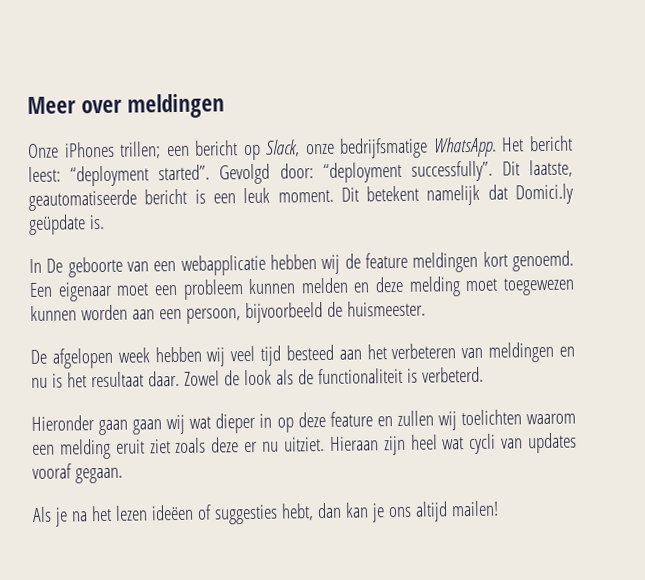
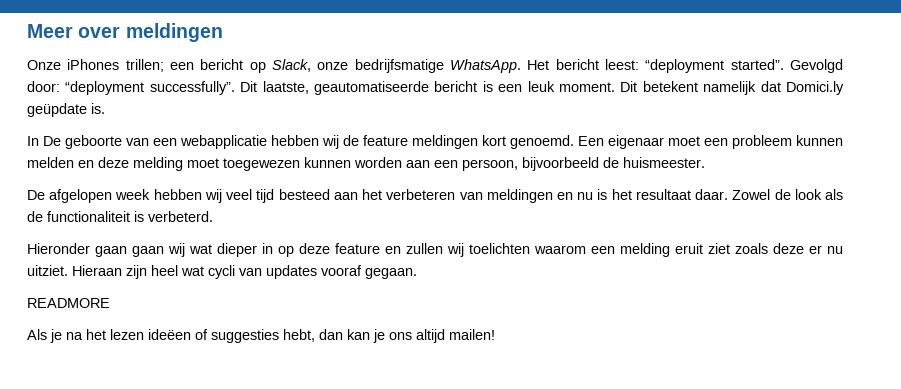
(123, 475) none -> [27,298,110,308] // READMORE

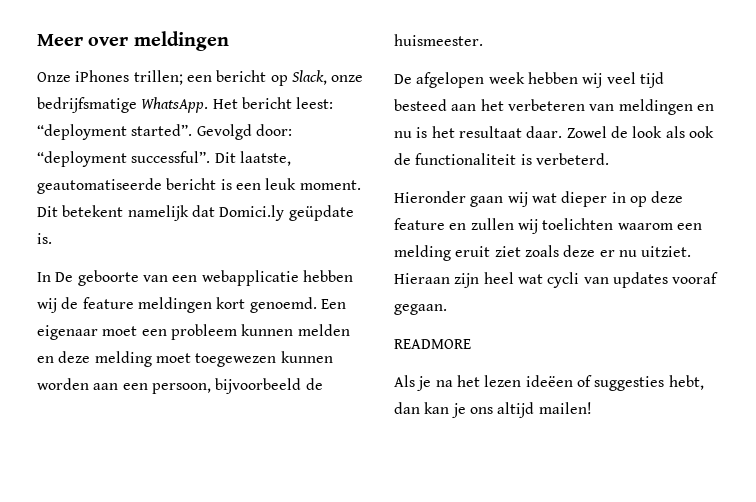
[149,81,235,95] successfully”. -> [131,151,211,163] successful”.
(844, 194) none -> [688,126,714,138] ook
[132,246,164,257] gaan -> (504, 201) none

